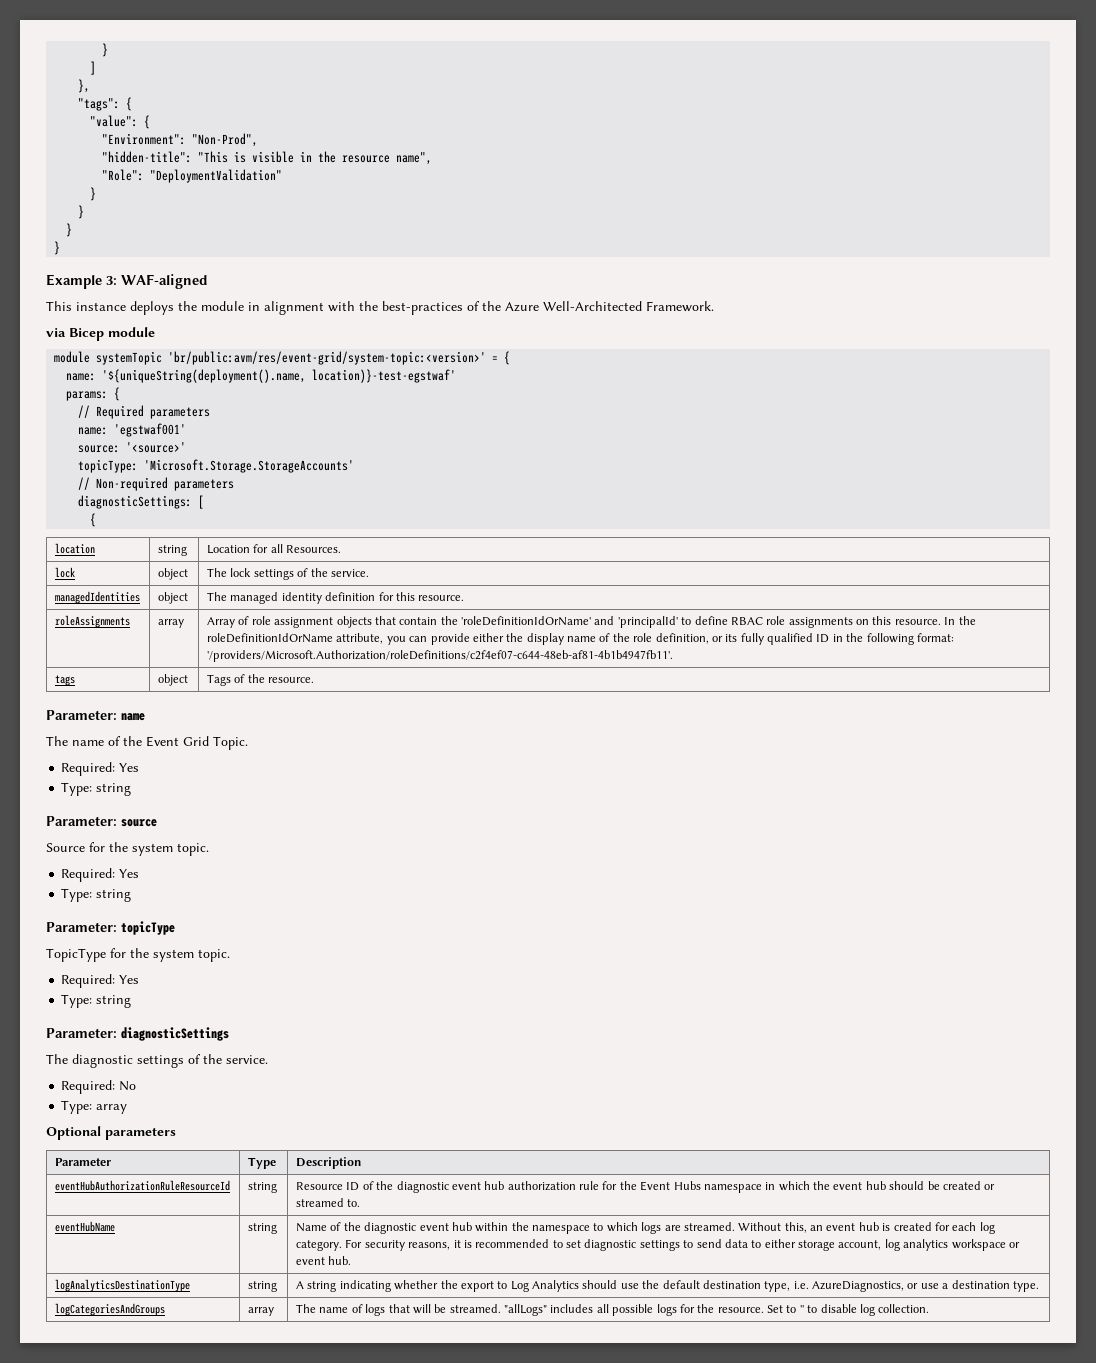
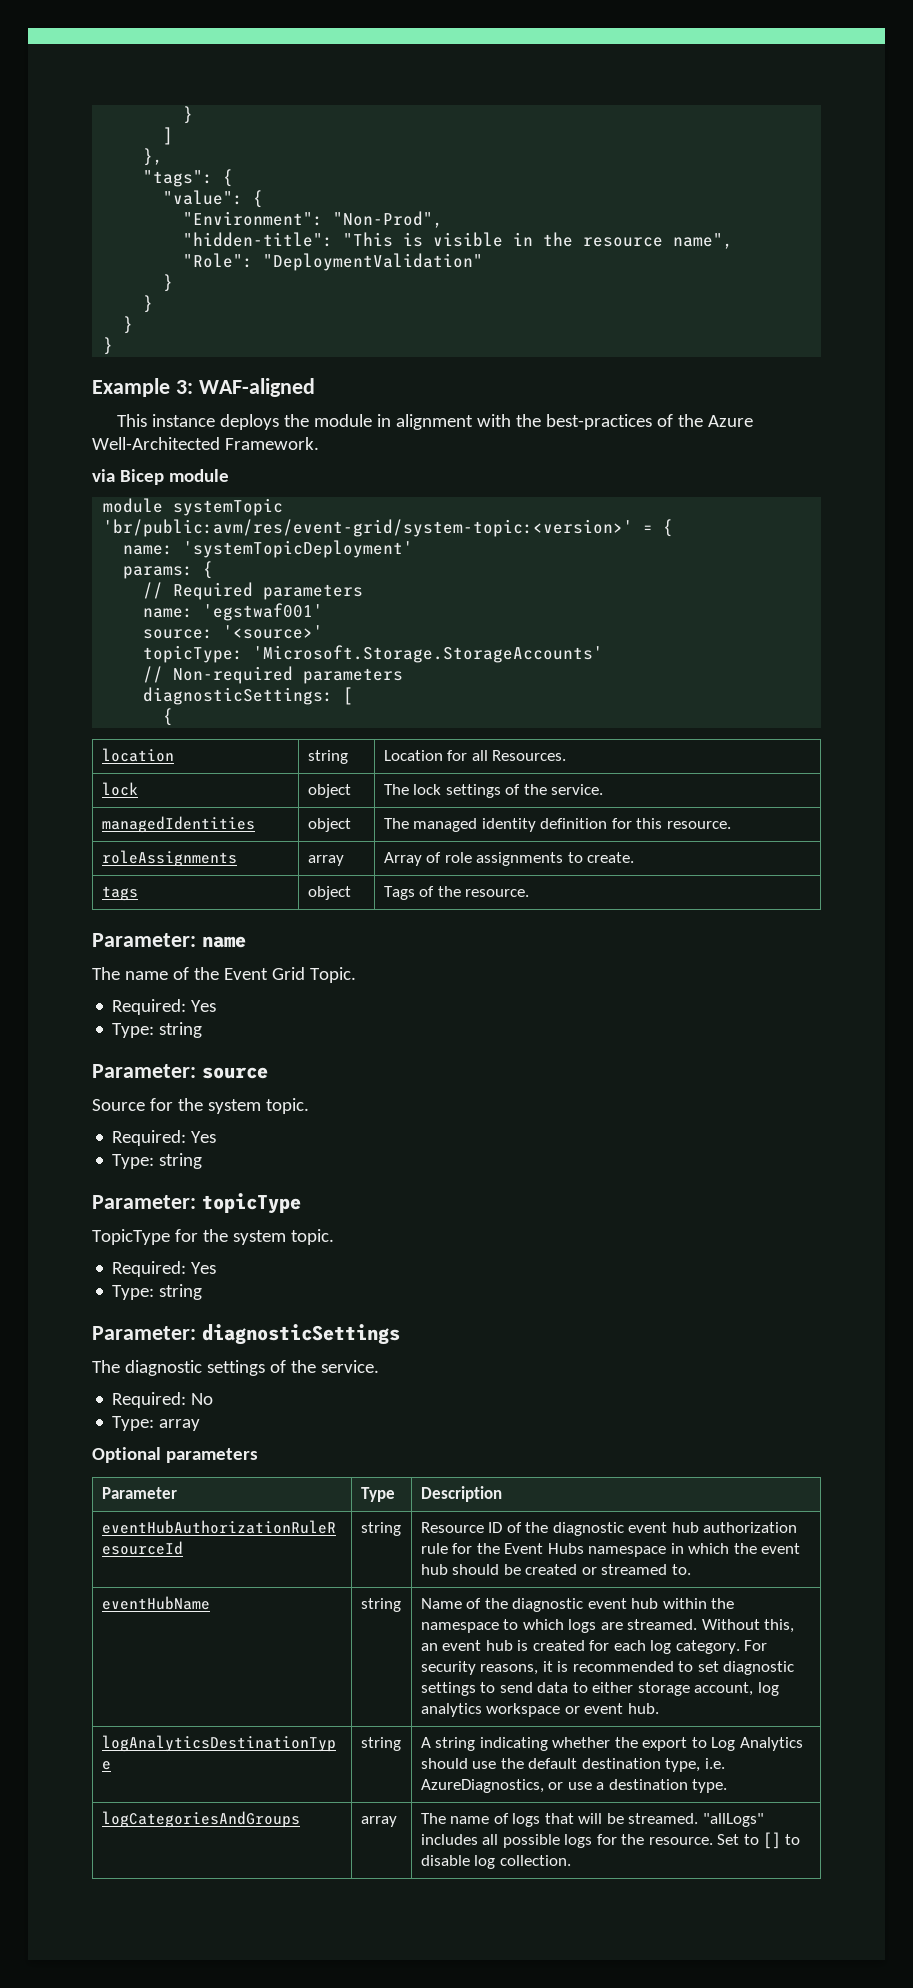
[102,369,457,383] '${uniqueString(deployment().name, location)}-test-egstwaf' -> [183,540,414,558] 'systemTopicDeployment'
[274,616,976,628] [206,633,954,645] [206,650,673,662] assignment objects that contain the 'roleDefinitionIdOrName' and 'principalId' to define RBAC role assignments on this resource. In the roleDefinitionIdOrName attribute, you can provide either the display name of the role definition, or its fully qualified ID in the following format: '/providers/Microsoft.Authorization/roleDefinitions/c2f4ef07-c644-48eb-af81-4b1b4947fb11'. -> [476,852,635,866] assignments to create.
[799,1305,804,1313] '' -> [762,1832,781,1849] []

